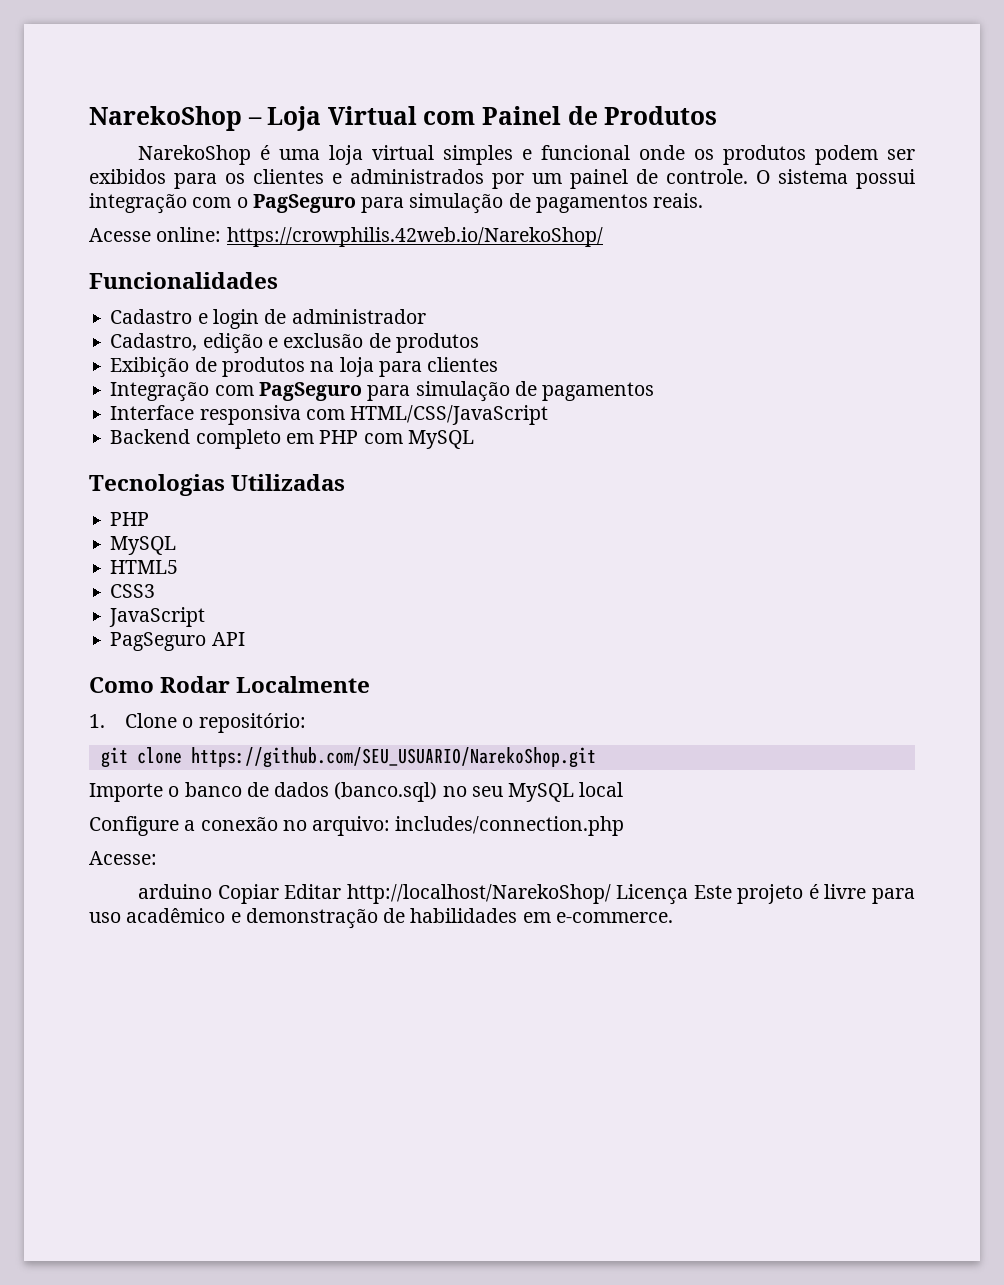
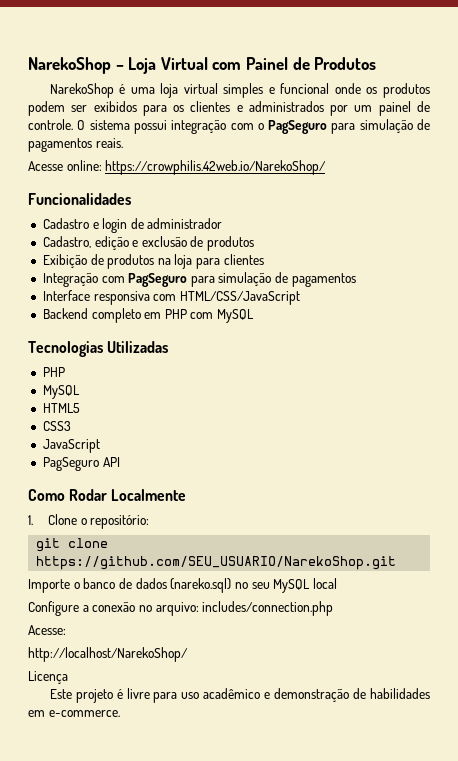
[334,782,438,802] (banco.sql) -> [170,578,232,593] (nareko.sql)
[138,884,342,904] arduino Copiar Editar -> (66, 630) none
(611, 894) none -> (188, 654) //
(689, 894) none -> (68, 677) //

